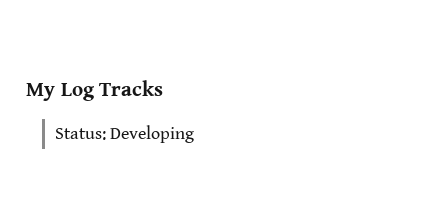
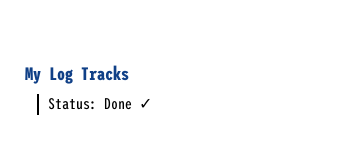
[110,125,195,143] Developing -> [103,98,152,110] Done ✓

